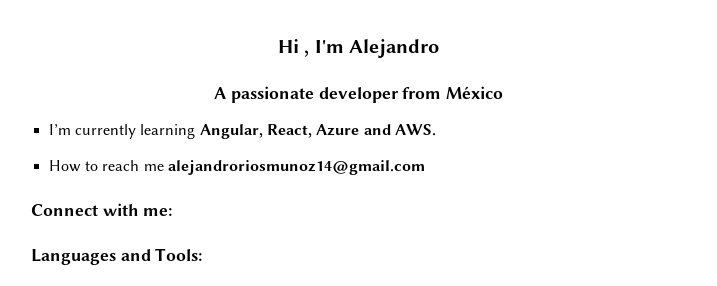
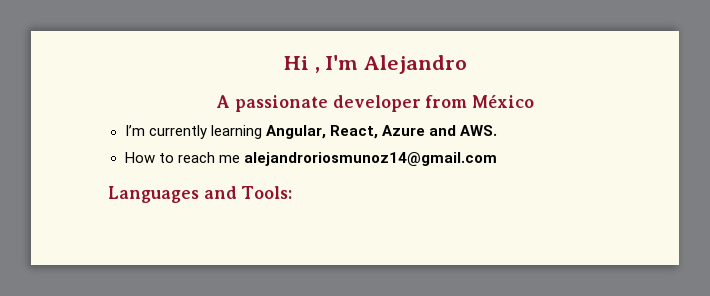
[31,203,173,216] // Connect with me: -> (497, 159) none

